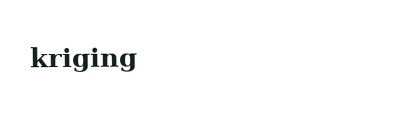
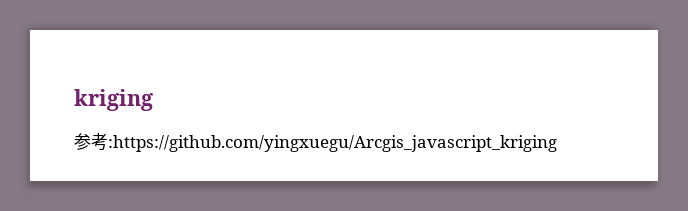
(138, 59) none -> [74,133,557,152] // 参考:https://github.com/yingxuegu/Arcgis_javascript_kriging

